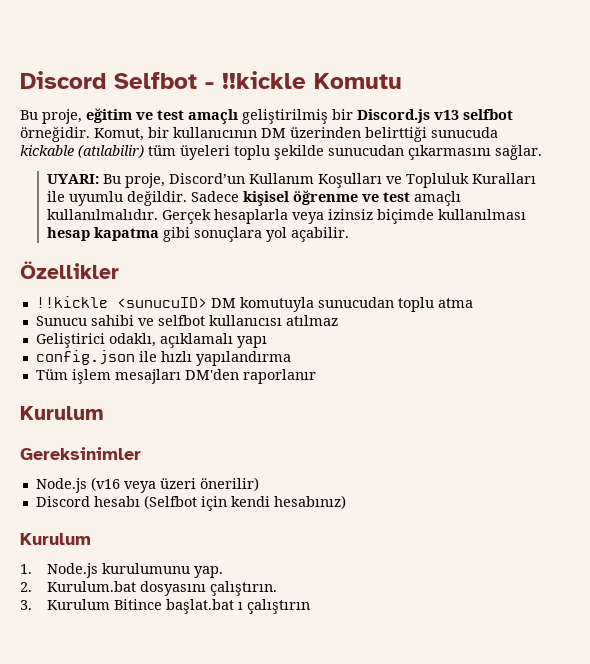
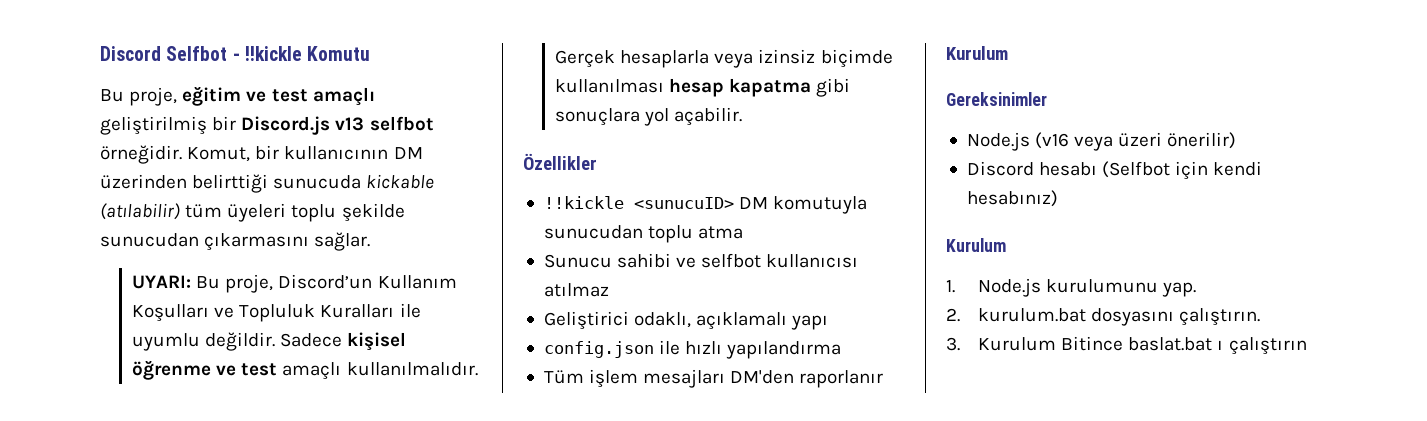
[47,581,137,592] Kurulum.bat -> [978,308,1087,322] kurulum.bat
[166,599,235,614] başlat.bat -> [1128,337,1213,351] baslat.bat

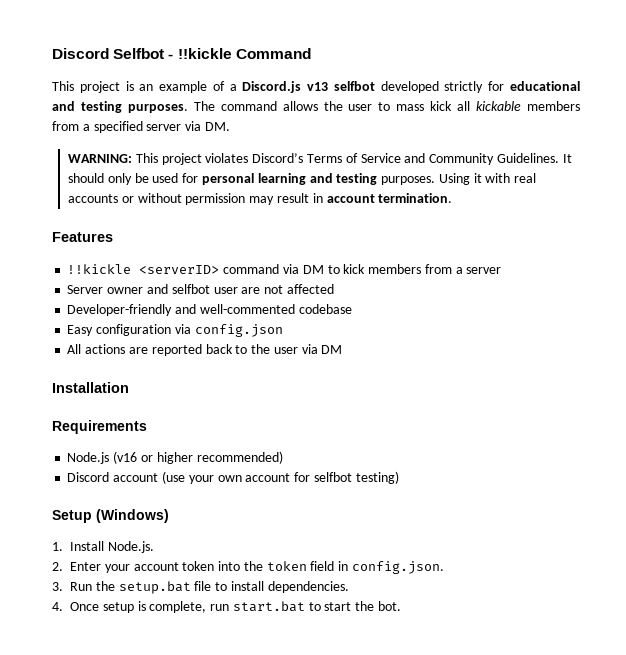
[307,46,371,61] [100,87,375,106] [100,116,434,135] [100,145,423,164] [100,174,435,193] [100,203,405,222] [100,232,371,251] [132,274,457,293] [132,303,421,322] [132,332,407,351] [132,361,478,380] [555,49,893,68] [555,78,851,97] [555,107,743,126] [523,153,597,170] [543,196,868,214] [543,225,744,243] [543,253,859,268] [543,283,609,297] [543,311,829,330] [543,340,842,359] [543,369,884,388] [946,46,1008,60] [946,92,1047,106] [966,132,1237,151] [966,161,1263,180] [966,190,1058,207] [946,238,1006,252] [946,278,1197,297] [946,308,1261,326] [946,336,1307,355] Komutu // Bu proje, eğitim ve test amaçlı geliştirilmiş bir Discord.js v13 selfbot örneğidir. Komut, bir kullanıcının DM üzerinden belirttiği sunucuda kickable (atılabilir) tüm üyeleri toplu şekilde sunucudan çıkarmasını sağlar. // UYARI: Bu proje, Discord’un Kullanım Koşulları ve Topluluk Kuralları ile uyumlu değildir. Sadece kişisel öğrenme ve test amaçlı kullanılmalıdır. Gerçek hesaplarla veya izinsiz biçimde kullanılması hesap kapatma gibi sonuçlara yol açabilir. // Özellikler // !!kickle <sunucuID> DM komutuyla sunucudan toplu atma // Sunucu sahibi ve selfbot kullanıcısı atılmaz // Geliştirici odaklı, açıklamalı yapı // config.json ile hızlı yapılandırma // Tüm işlem mesajları DM'den raporlanır // Kurulum // Gereksinimler // Node.js (v16 veya üzeri önerilir) // Discord hesabı (Selfbot için kendi hesabınız) // Kurulum // 1. Node.js kurulumunu yap. // 2. kurulum.bat dosyasını çalıştırın. // 3. Kurulum Bitince baslat.bat ı çalıştırın -> [235,48,311,59] [52,81,580,93] [52,101,580,113] [52,121,230,133] [68,153,572,165] [68,173,537,185] [68,193,453,205] [52,232,113,242] [67,264,502,274] [67,284,334,294] [67,304,352,316] [67,324,283,337] [67,344,343,356] [52,382,129,393] [52,420,147,434] [67,451,283,464] [67,471,399,484] [52,509,169,523] [52,541,154,553] [52,561,445,574] [52,581,349,594] [52,601,402,613] Command // This project is an example of a Discord.js v13 selfbot developed strictly for educational and testing purposes. The command allows the user to mass kick all kickable members from a specified server via DM. // WARNING: This project violates Discord’s Terms of Service and Community Guidelines. It should only be used for personal learning and testing purposes. Using it with real accounts or without permission may result in account termination. // Features // !!kickle <serverID> command via DM to kick members from a server // Server owner and selfbot user are not affected // Developer-friendly and well-commented codebase // Easy configuration via config.json // All actions are reported back to the user via DM // Installation // Requirements // Node.js (v16 or higher recommended) // Discord account (use your own account for selfbot testing) // Setup (Windows) // 1. Install Node.js. // 2. Enter your account token into the token field in config.json. // 3. Run the setup.bat file to install dependencies. // 4. Once setup is complete, run start.bat to start the bot.

